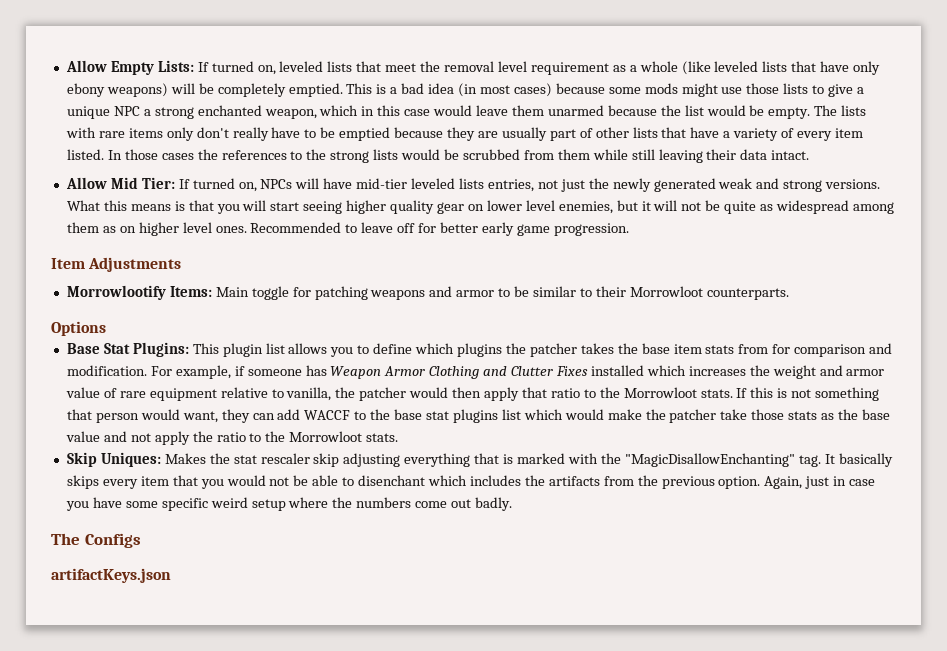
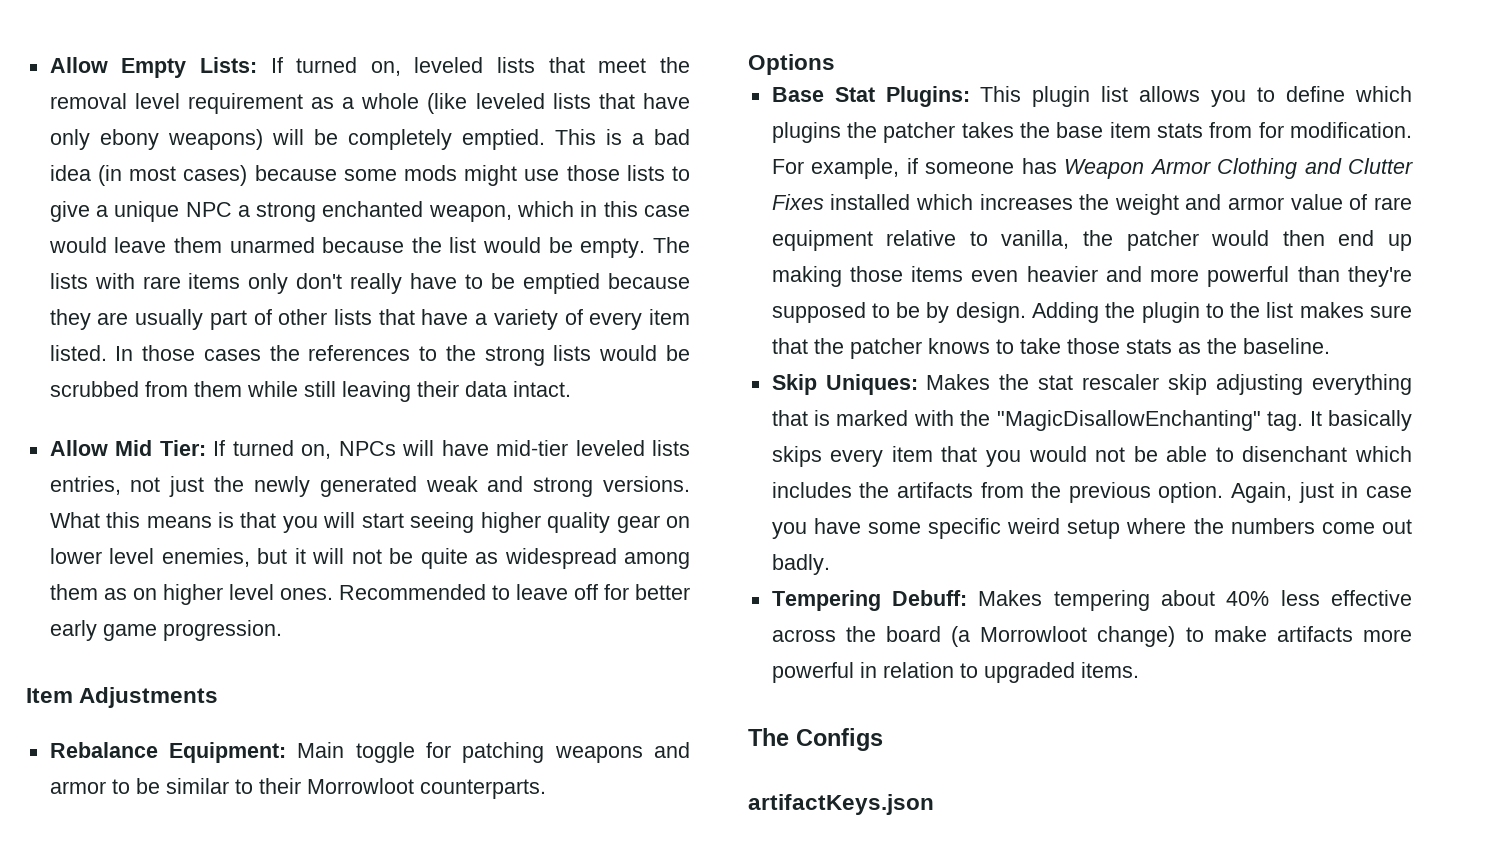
[66,285,212,300] Morrowlootify Items: -> [49,742,286,763] Rebalance Equipment:
[794,343,893,357] comparison and -> (1284, 130) none
[484,387,880,401] [66,409,717,423] apply that ratio to the Morrowloot stats. If this is not something that person would want, they can add WACCF to the base stat plugins list which would make the patcher -> [1338,230,1412,251] [771,266,1412,287] [771,302,1413,323] [771,338,1014,359] end up making those items even heavier and more powerful than they're supposed to be by design. Adding the plugin to the list makes sure that the patcher knows to
[861,409,890,420] [65,431,399,445] base value and not apply the ratio to the Morrowloot stats. -> [1242,338,1330,354] baseline.
(513, 504) none -> [771,590,1412,611] [771,626,1412,647] [771,662,1139,683] // Tempering Debuff: Makes tempering about 40% less effective across the board (a Morrowloot change) to make artifacts more powerful in relation to upgraded items.

